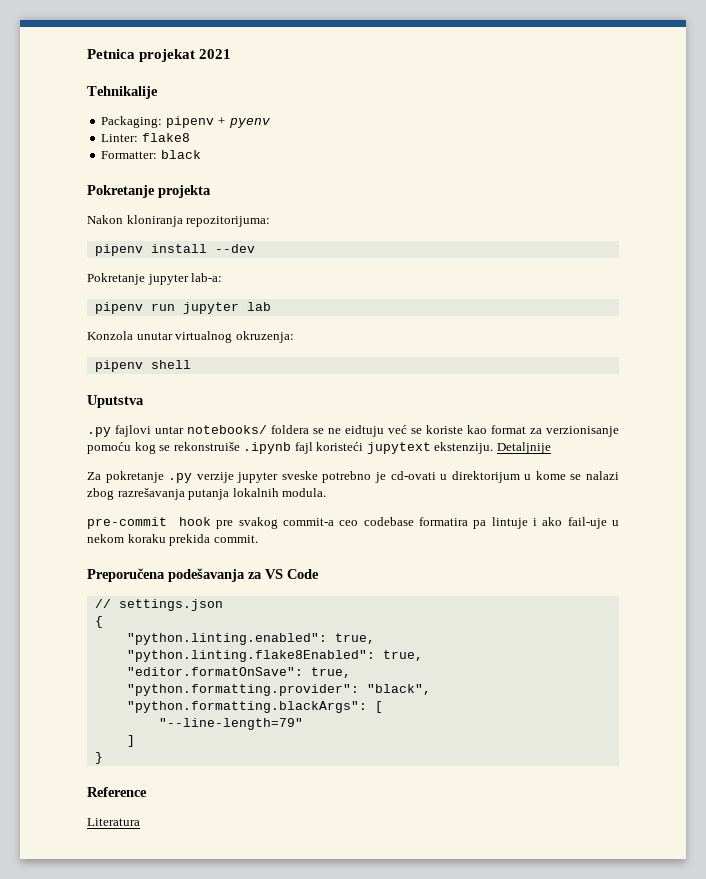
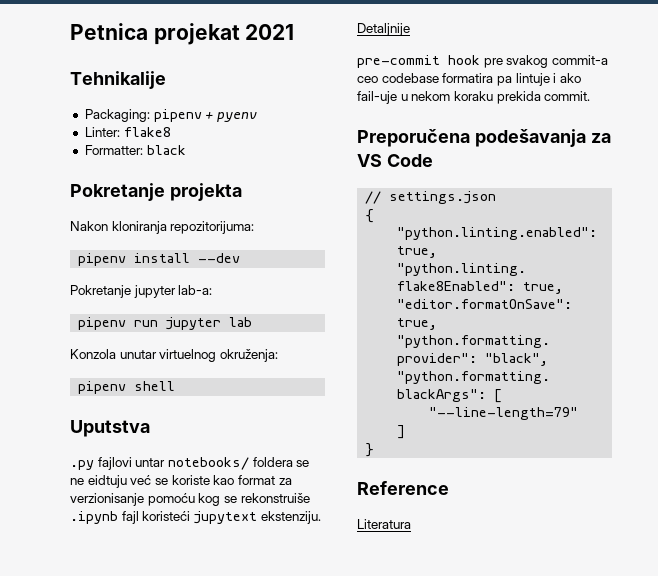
[175,331,294,343] virtualnog okruzenja: -> [159,349,278,362] virtuelnog okruženja:
[87,471,619,483] [87,488,327,500] // Za pokretanje .py verzije jupyter sveske potrebno je cd-ovati u direktorijum u kome se nalazi zbog razrešavanja putanja lokalnih modula. -> (410, 29) none

